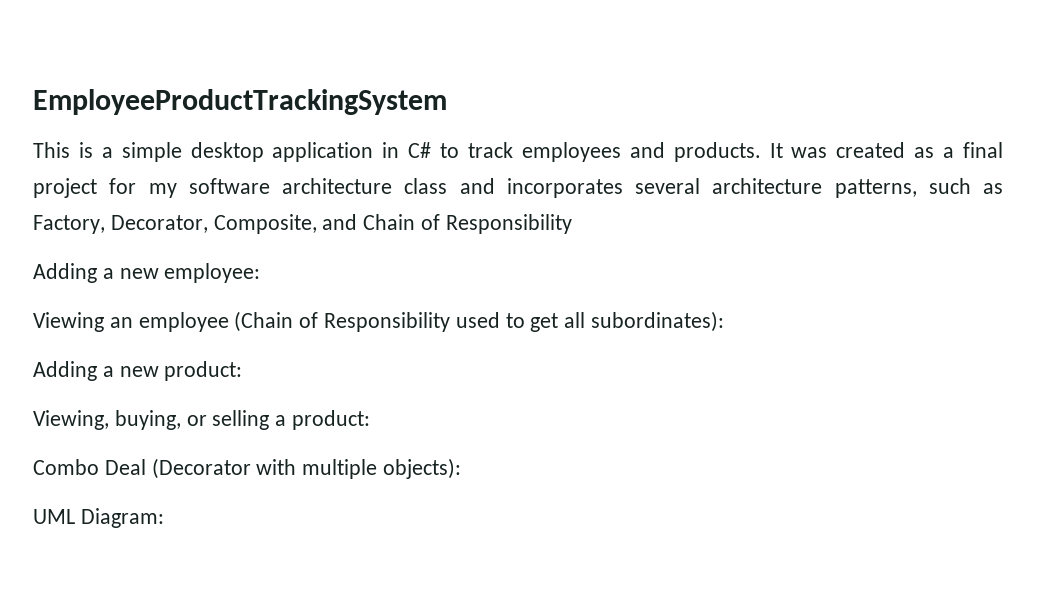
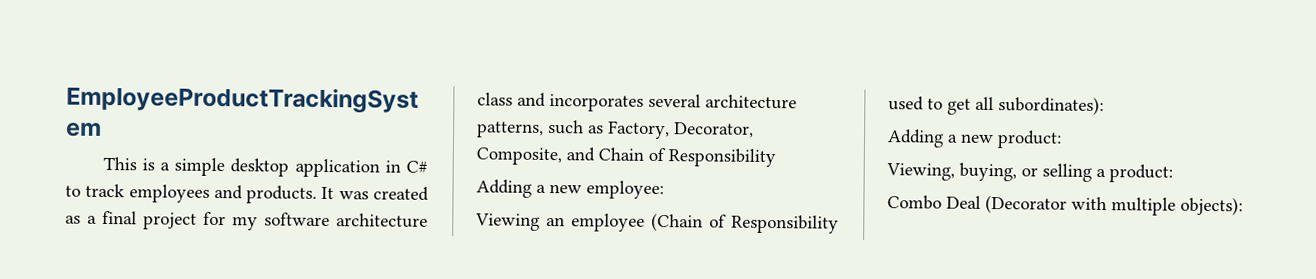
[33,508,164,528] // UML Diagram: -> (1243, 206) none

